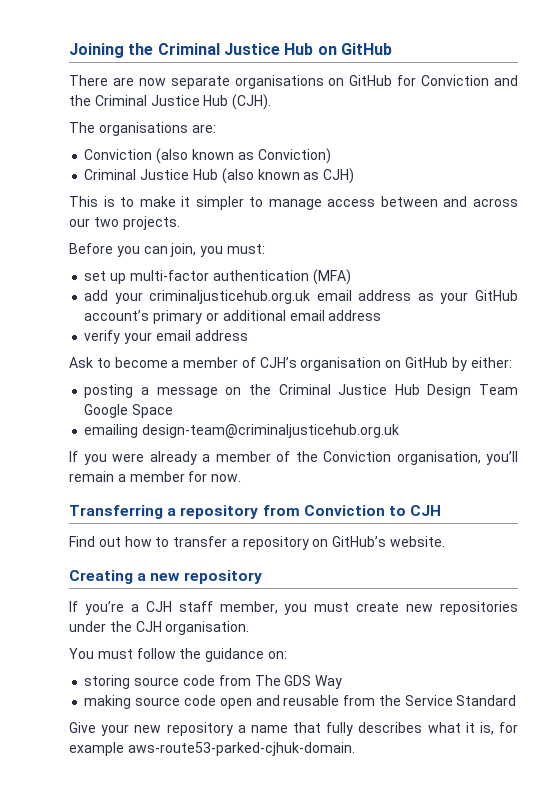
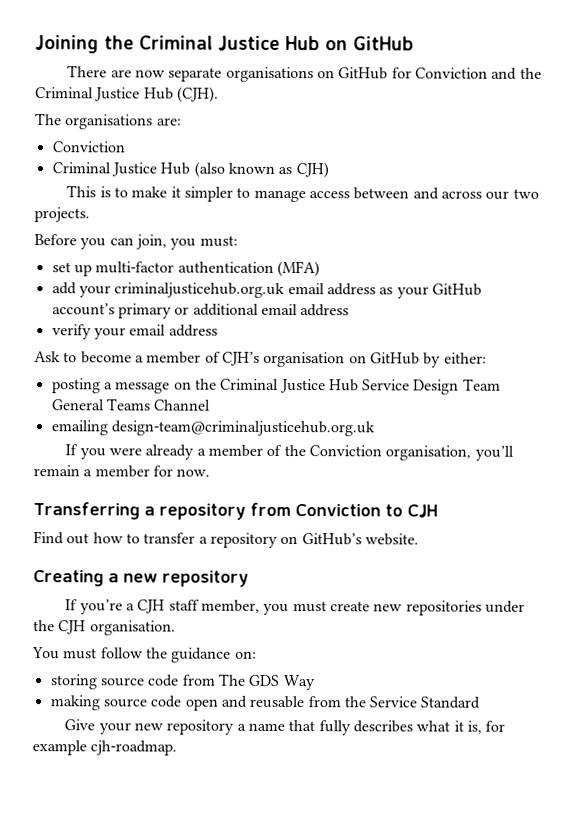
[156,148,331,164] (also known as Conviction) -> (125, 147) none
(420, 389) none -> [362,379,411,391] Service
[84,404,174,418] Google Space -> [51,398,212,411] General Teams Channel
[127,742,355,756] aws-route53-parked-cjhuk-domain. -> [90,740,178,756] cjh-roadmap.

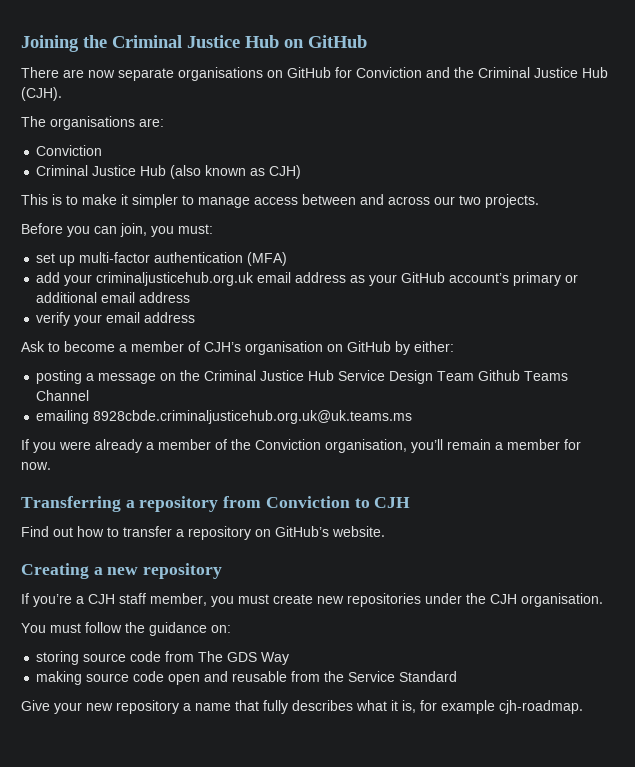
[51,399,105,411] General -> [478,370,521,381] Github
[110,420,375,437] design-team@criminaljusticehub.org.uk -> [93,410,413,424] 8928cbde.criminaljusticehub.org.uk@uk.teams.ms

